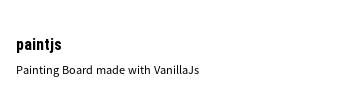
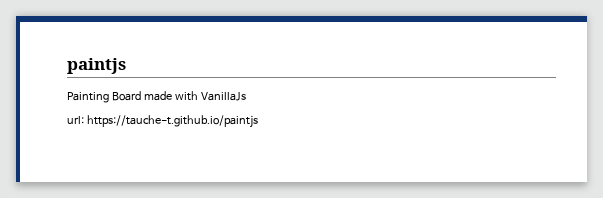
(199, 69) none -> [67,115,258,128] // url: https://tauche-t.github.io/paintjs

